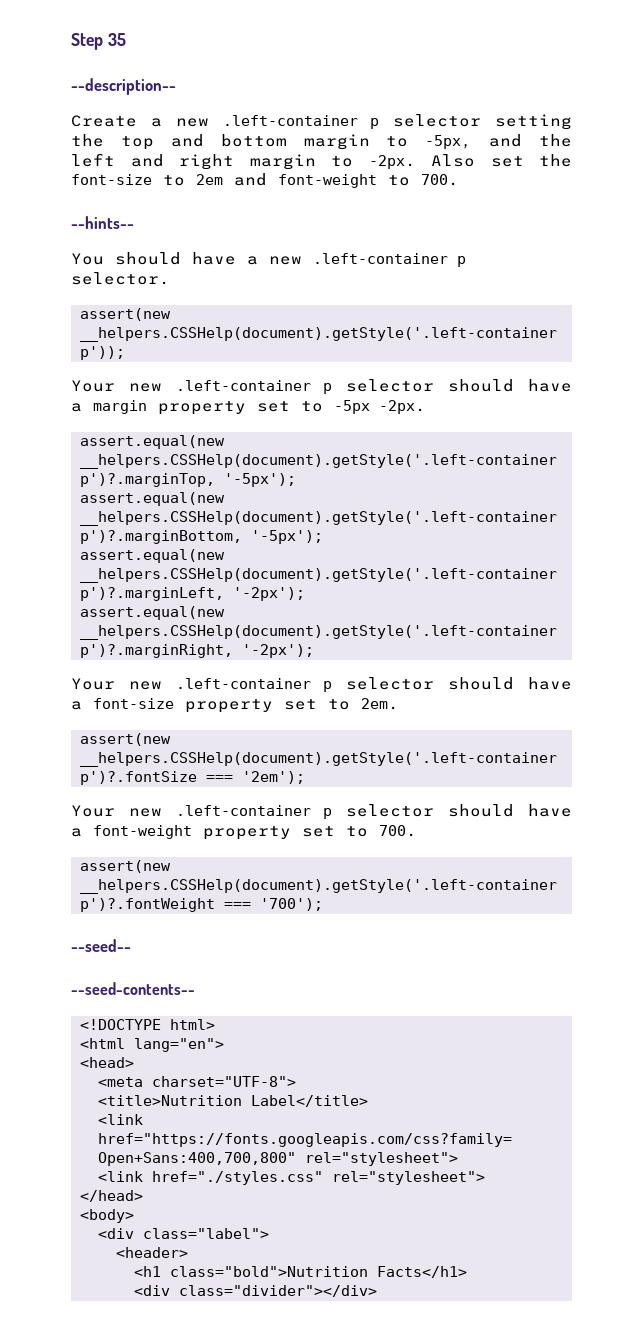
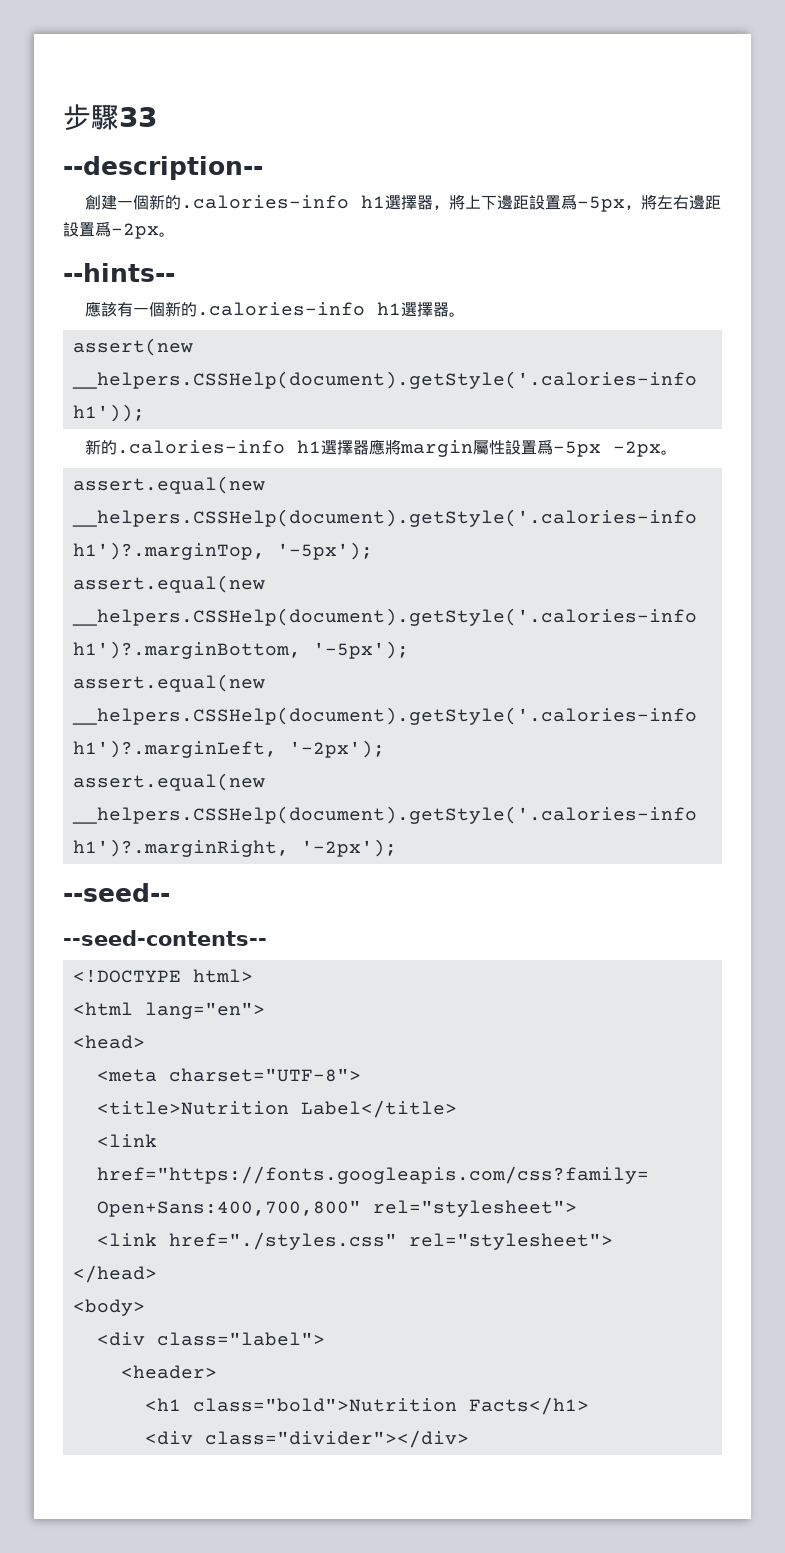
[71,33,126,50] Step 35 -> [63,104,157,131] 步驟33
[71,114,572,130] [71,134,572,150] [71,153,572,170] [71,173,459,188] [71,216,134,229] [71,252,466,267] [71,272,170,285] [80,308,171,321] [80,327,557,342] [80,346,125,360] [71,379,572,394] [71,400,426,415] [80,435,225,449] [80,454,557,469] [80,473,296,487] [80,492,225,506] [80,511,557,526] [80,530,323,544] [80,549,225,563] [80,568,557,583] [80,587,224,601] Create a new .left-container p selector setting the top and bottom margin to -5px, and the left and right margin to -2px. Also set the font-size to 2em and font-weight to 700. // --hints-- // You should have a new .left-container p selector. // assert(new __helpers.CSSHelp(document).getStyle('.left-container p')); // Your new .left-container p selector should have a margin property set to -5px -2px. // assert.equal(new __helpers.CSSHelp(document).getStyle('.left-container p')?.marginTop, '-5px'); // assert.equal(new __helpers.CSSHelp(document).getStyle('.left-container p')?.marginBottom, '-5px'); // assert.equal(new __helpers.CSSHelp(document).getStyle('.left-container p')?.marginLeft, -> [85,194,722,212] [63,221,175,239] [63,263,175,282] [85,301,466,317] [72,338,193,356] [71,371,697,389] [72,404,145,422] [85,439,678,457] [72,476,265,494] [71,509,697,527] [72,542,373,560] [72,575,265,593] [71,608,697,626] [72,641,409,659] [72,674,265,692] [71,707,697,725] [72,740,277,758] 創建一個新的.calories-info h1選擇器，將上下邊距設置爲-5px，將左右邊距設置爲-2px。 // --hints-- // 應該有一個新的.calories-info h1選擇器。 // assert(new __helpers.CSSHelp(document).getStyle('.calories-info h1')); // 新的.calories-info h1選擇器應將margin屬性設置爲-5px -2px。 // assert.equal(new __helpers.CSSHelp(document).getStyle('.calories-info h1')?.marginTop, '-5px'); // assert.equal(new __helpers.CSSHelp(document).getStyle('.calories-info h1')?.marginBottom, '-5px'); // assert.equal(new __helpers.CSSHelp(document).getStyle('.calories-info h1')?.marginLeft,
[80,625,557,640] [80,644,314,658] [71,677,572,692] [71,698,399,713] [80,733,171,746] [80,752,557,767] [80,771,305,785] [71,804,572,819] [71,825,417,840] [80,860,171,873] [80,879,557,894] [80,898,323,912] __helpers.CSSHelp(document).getStyle('.left-container p')?.marginRight, '-2px'); // Your new .left-container p selector should have a font-size property set to 2em. // assert(new __helpers.CSSHelp(document).getStyle('.left-container p')?.fontSize === '2em'); // Your new .left-container p selector should have a font-weight property set to 700. // assert(new __helpers.CSSHelp(document).getStyle('.left-container p')?.fontWeight === '700'); -> [71,806,697,824] [72,839,397,857] __helpers.CSSHelp(document).getStyle('.calories-info h1')?.marginRight, '-2px');

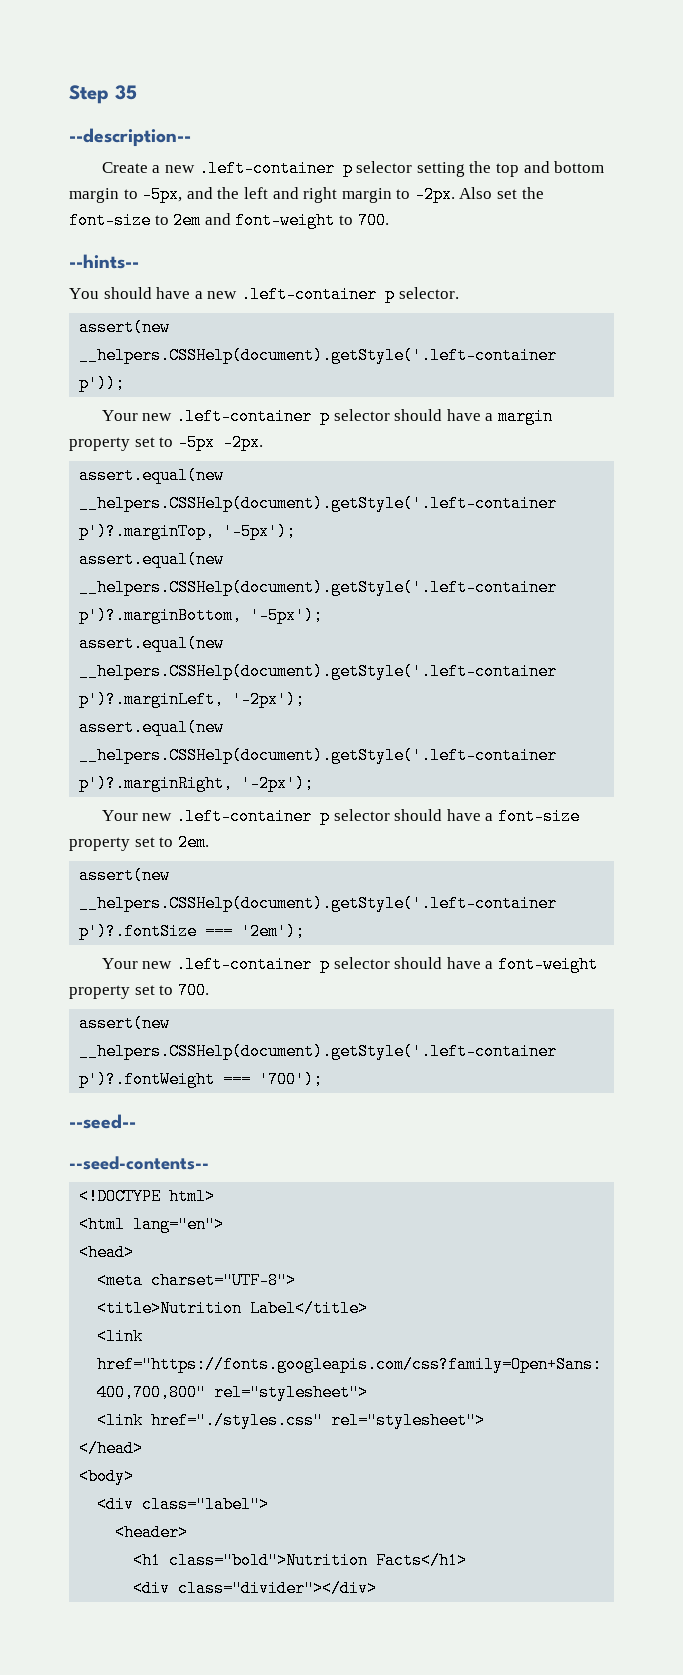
[63,104,157,131] 步驟33 -> [69,85,137,104] Step 35
[85,194,722,212] [63,221,175,239] [63,263,175,282] [85,301,466,317] [72,338,193,356] [71,371,697,389] [72,404,145,422] [85,439,678,457] [72,476,265,494] [71,509,697,527] [72,542,373,560] [72,575,265,593] [71,608,697,626] [72,641,409,659] [72,674,265,692] [71,707,697,725] [72,740,277,758] 創建一個新的.calories-info h1選擇器，將上下邊距設置爲-5px，將左右邊距設置爲-2px。 // --hints-- // 應該有一個新的.calories-info h1選擇器。 // assert(new __helpers.CSSHelp(document).getStyle('.calories-info h1')); // 新的.calories-info h1選擇器應將margin屬性設置爲-5px -2px。 // assert.equal(new __helpers.CSSHelp(document).getStyle('.calories-info h1')?.marginTop, '-5px'); // assert.equal(new __helpers.CSSHelp(document).getStyle('.calories-info h1')?.marginBottom, '-5px'); // assert.equal(new __helpers.CSSHelp(document).getStyle('.calories-info h1')?.marginLeft, -> [101,160,605,177] [69,186,544,203] [69,212,389,229] [69,254,139,269] [69,286,459,303] [79,319,171,336] [79,347,558,364] [79,375,126,392] [101,408,554,425] [69,434,263,451] [79,467,225,484] [79,495,558,512] [79,523,297,540] [79,551,225,568] [79,579,558,596] [79,607,324,624] [79,635,225,652] [79,663,558,680] [79,691,225,708] Create a new .left-container p selector setting the top and bottom margin to -5px, and the left and right margin to -2px. Also set the font-size to 2em and font-weight to 700. // --hints-- // You should have a new .left-container p selector. // assert(new __helpers.CSSHelp(document).getStyle('.left-container p')); // Your new .left-container p selector should have a margin property set to -5px -2px. // assert.equal(new __helpers.CSSHelp(document).getStyle('.left-container p')?.marginTop, '-5px'); // assert.equal(new __helpers.CSSHelp(document).getStyle('.left-container p')?.marginBottom, '-5px'); // assert.equal(new __helpers.CSSHelp(document).getStyle('.left-container p')?.marginLeft,
[71,806,697,824] [72,839,397,857] __helpers.CSSHelp(document).getStyle('.calories-info h1')?.marginRight, '-2px'); -> [79,747,558,764] [79,775,315,792] [101,808,581,825] [69,834,209,851] [79,867,171,884] [79,895,558,912] [79,923,306,940] [101,956,599,973] [69,982,209,999] [79,1015,171,1032] [79,1043,558,1060] [79,1071,324,1088] __helpers.CSSHelp(document).getStyle('.left-container p')?.marginRight, '-2px'); // Your new .left-container p selector should have a font-size property set to 2em. // assert(new __helpers.CSSHelp(document).getStyle('.left-container p')?.fontSize === '2em'); // Your new .left-container p selector should have a font-weight property set to 700. // assert(new __helpers.CSSHelp(document).getStyle('.left-container p')?.fontWeight === '700');

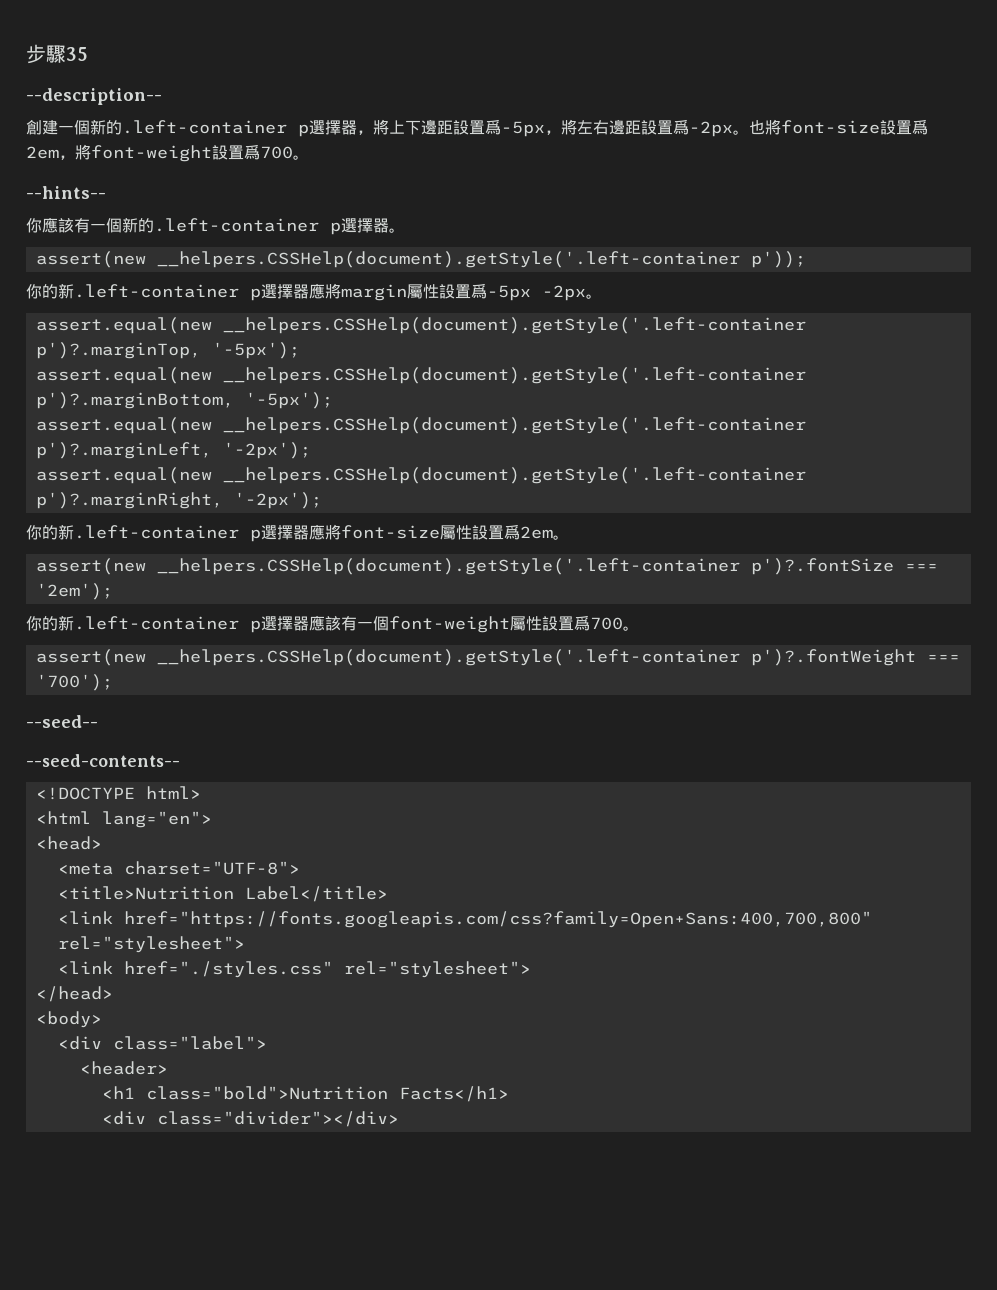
[69,85,109,104] Step -> [26,44,66,64] 步驟
[101,160,605,177] [69,186,544,203] [69,212,389,229] [69,254,139,269] [69,286,459,303] [79,319,171,336] [79,347,558,364] [79,375,126,392] [101,408,554,425] [69,434,263,451] Create a new .left-container p selector setting the top and bottom margin to -5px, and the left and right margin to -2px. Also set the font-size to 2em and font-weight to 700. // --hints-- // You should have a new .left-container p selector. // assert(new __helpers.CSSHelp(document).getStyle('.left-container p')); // Your new .left-container p selector should have a margin property set to -5px -2px. -> [26,119,928,137] [26,144,309,162] [26,186,106,199] [26,217,405,235] [35,251,806,268] [26,283,602,301] 創建一個新的.left-container p選擇器，將上下邊距設置爲-5px，將左右邊距設置爲-2px。也將font-size設置爲2em，將font-weight設置爲700。 // --hints-- // 你應該有一個新的.left-container p選擇器。 // assert(new __helpers.CSSHelp(document).getStyle('.left-container p')); // 你的新.left-container p選擇器應將margin屬性設置爲-5px -2px。
[101,808,581,825] [69,834,209,851] Your new .left-container p selector should have a font-size property set to 2em. -> [26,524,569,542] 你的新.left-container p選擇器應將font-size屬性設置爲2em。
[101,956,599,973] [69,982,209,999] Your new .left-container p selector should have a font-weight property set to 700. -> [26,615,639,633] 你的新.left-container p選擇器應該有一個font-weight屬性設置爲700。

